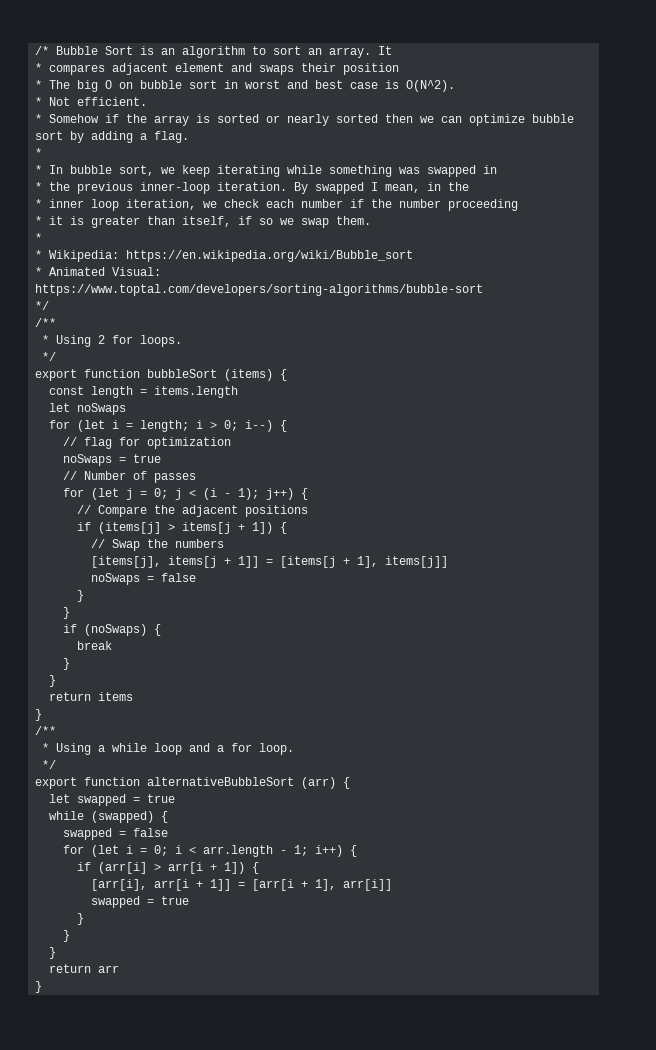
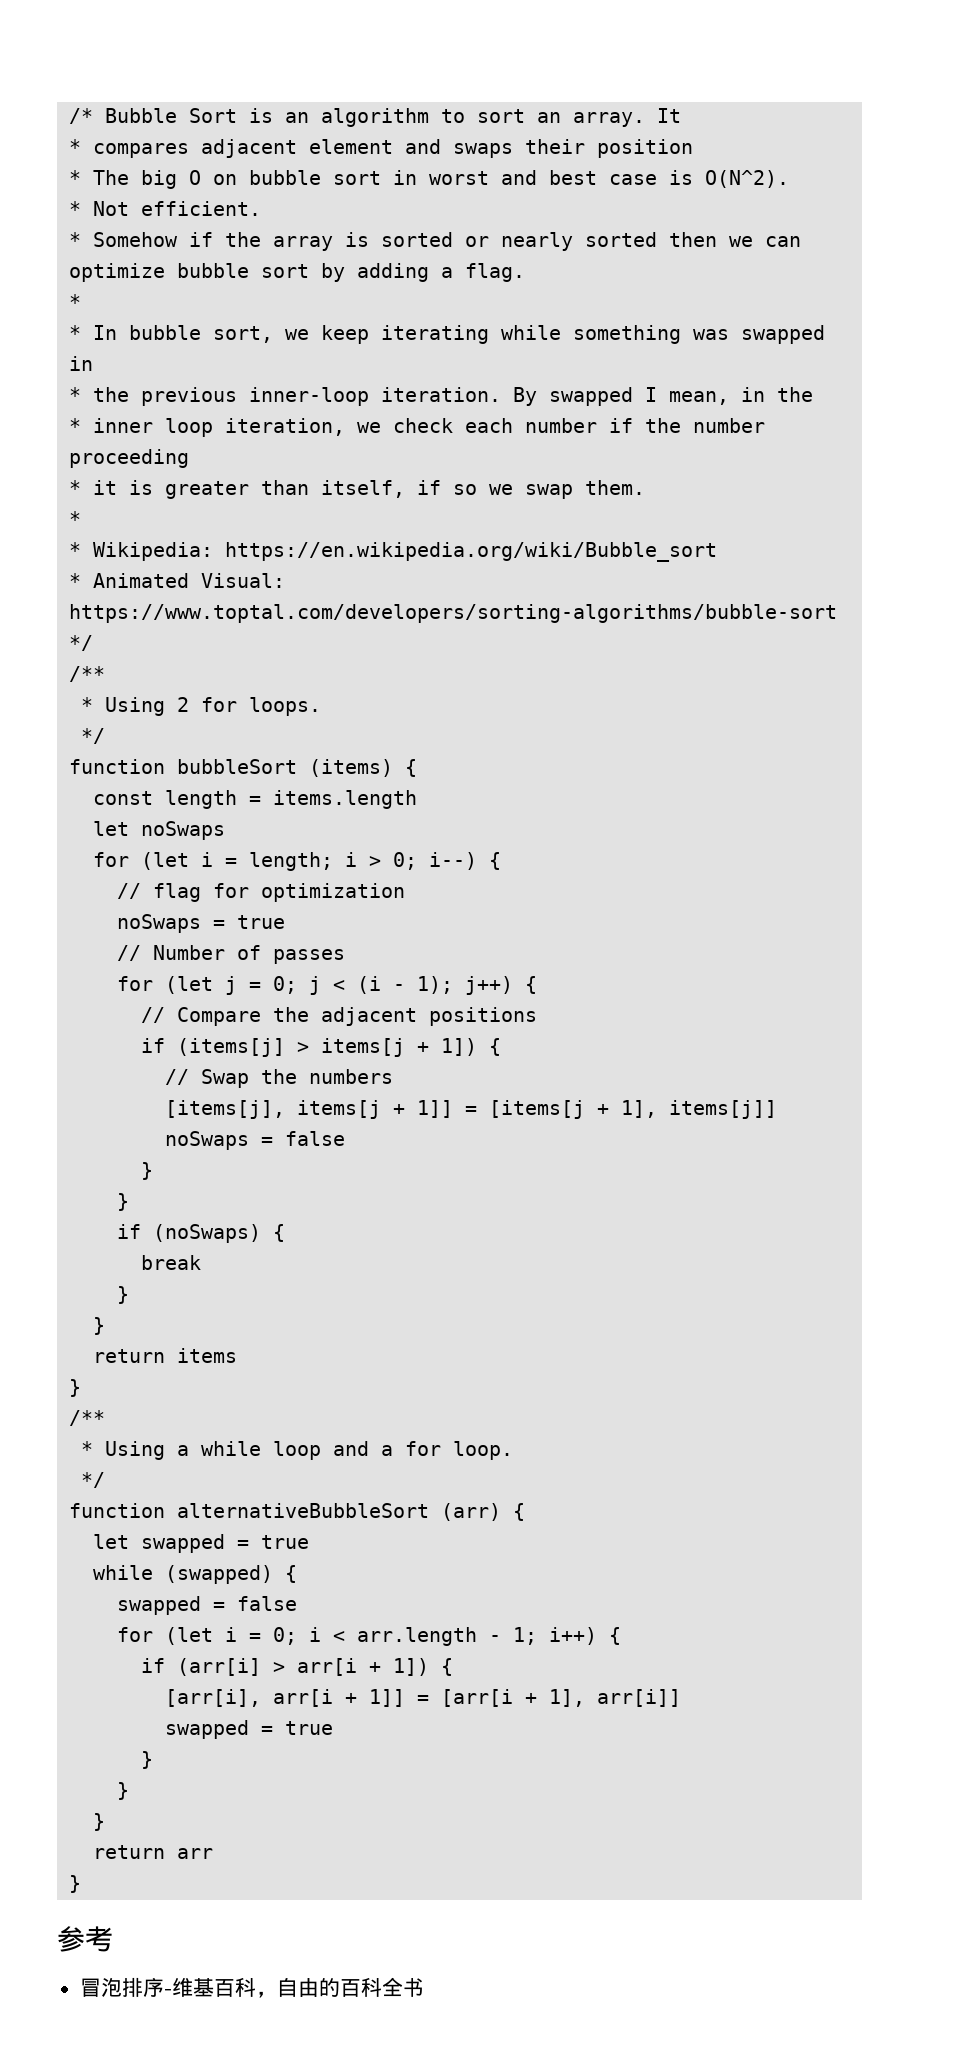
[34,369,77,381] export -> (106, 736) none
[34,777,77,789] export -> (106, 1480) none
(42, 987) none -> [57,1926,113,1952] [79,1977,424,1998] // 参考 // 冒泡排序-维基百科，自由的百科全书

